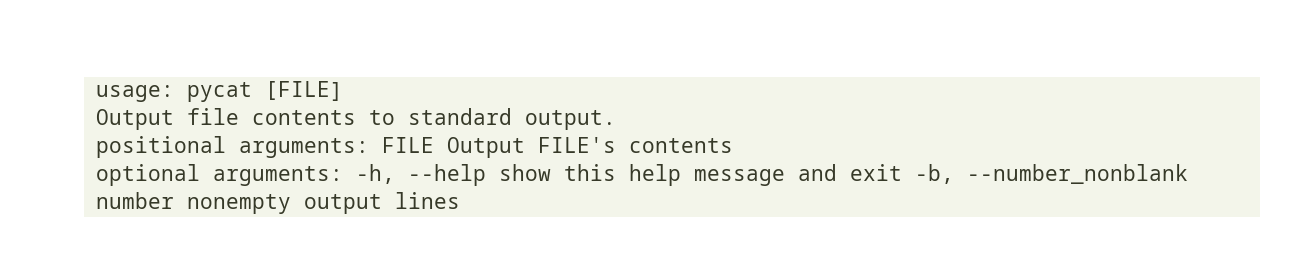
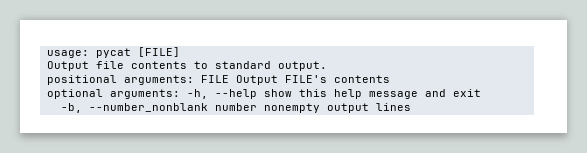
(903, 172) none -> (481, 93) //

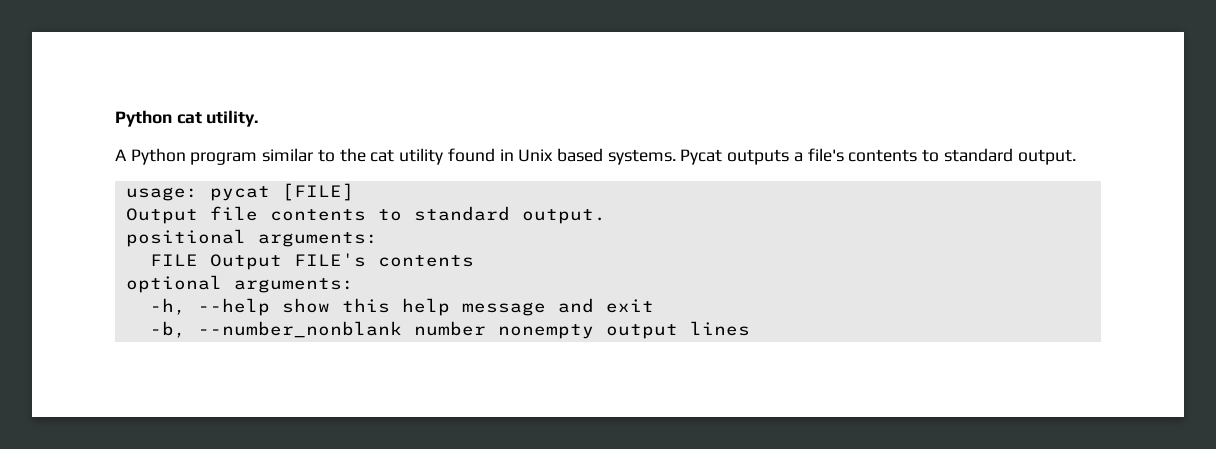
(46, 54) none -> [115,110,259,127] [115,148,1076,165] Python cat utility. // A Python program similar to the cat utility found in Unix based systems. Pycat outputs a file's contents to standard output. //
(194, 80) none -> (378, 239) //
(180, 94) none -> (354, 285) //

